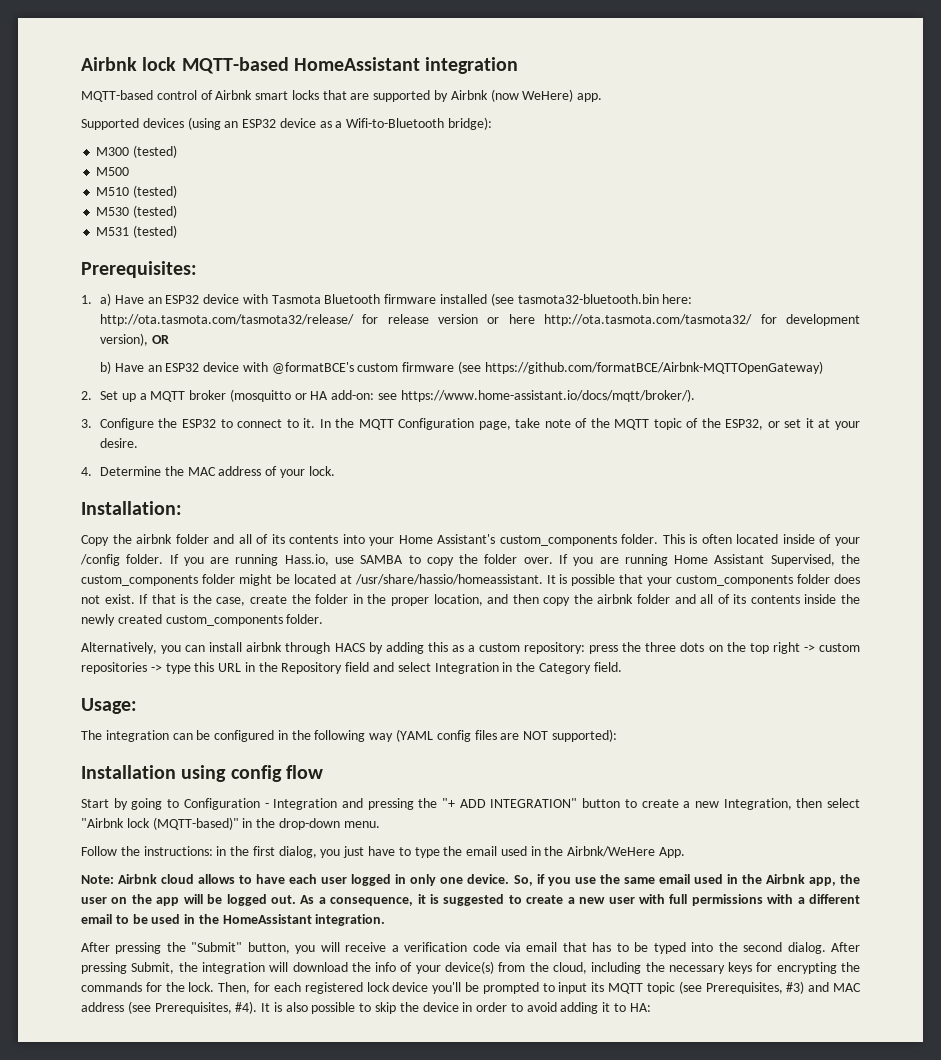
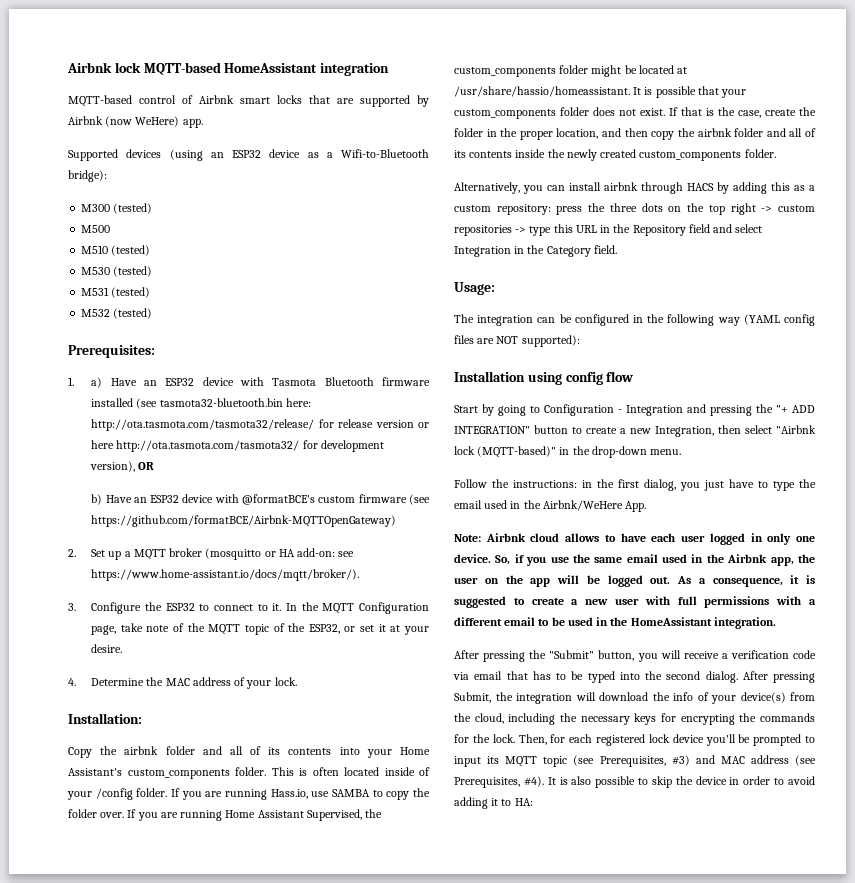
(178, 231) none -> [81,308,153,319] // M532 (tested)

